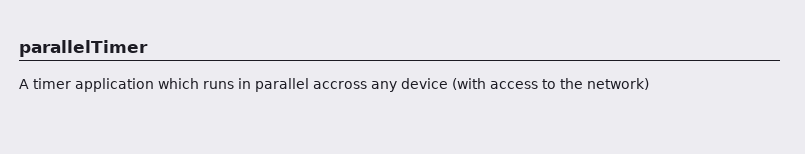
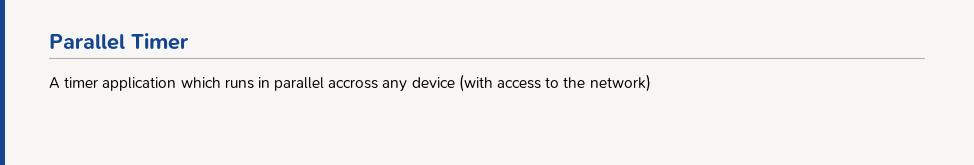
[19,40,148,57] parallelTimer -> [49,33,189,50] Parallel Timer

